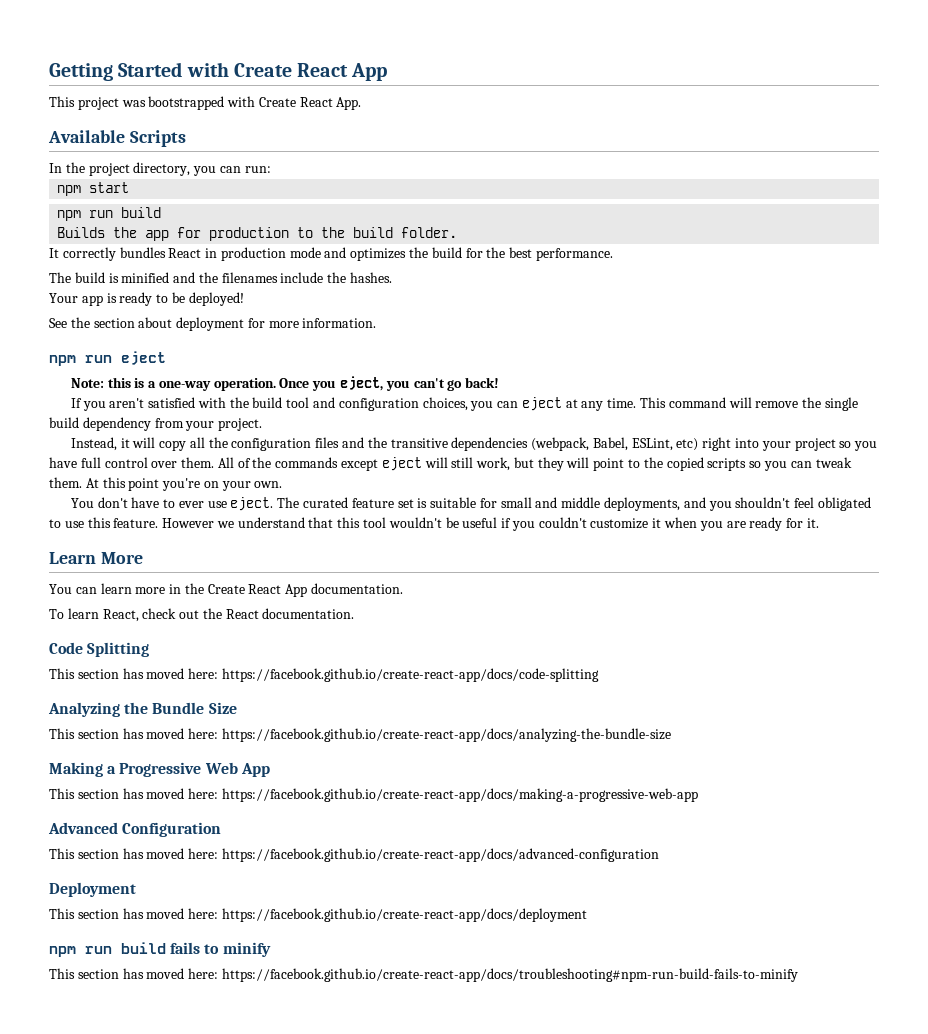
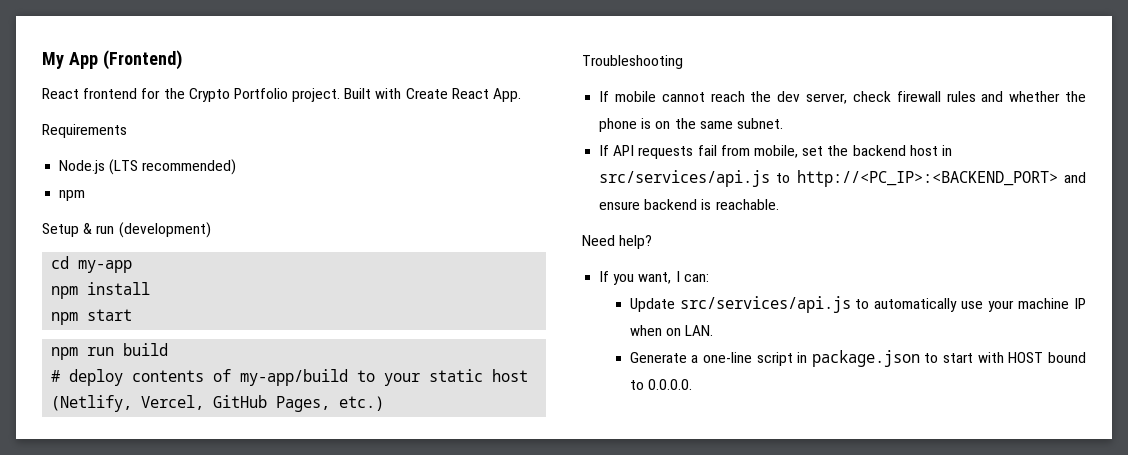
[49,62,388,81] [49,96,362,110] [48,130,186,147] [49,162,271,176] Getting Started with Create React App // This project was bootstrapped with Create React App. // Available Scripts // In the project directory, you can run: -> [42,50,182,70] [42,88,522,102] [42,124,127,138] [59,159,237,175] [59,190,86,201] [42,222,211,238] [51,256,133,273] [51,282,151,299] My App (Frontend) // React frontend for the Crypto Portfolio project. Built with Create React App. // Requirements // Node.js (LTS recommended) // npm // Setup & run (development) // cd my-app // npm install
[57,227,458,241] [49,247,613,261] [49,272,393,283] [49,292,244,306] [49,317,377,331] [49,351,166,366] [70,376,500,391] [70,397,858,411] [49,417,263,431] [70,437,878,451] [49,457,852,471] [49,477,283,491] [70,497,871,511] [49,517,819,531] [49,552,143,564] [49,583,404,597] [49,608,355,622] [49,642,150,657] [49,668,599,682] [48,702,237,717] [49,728,671,742] [49,762,270,777] [49,788,698,802] [48,822,222,837] [49,848,659,862] [49,882,136,897] [49,908,587,922] [49,942,271,957] [49,968,798,982] Builds the app for production to the build folder. // It correctly bundles React in production mode and optimizes the build for the best performance. // The build is minified and the filenames include the hashes. // Your app is ready to be deployed! // See the section about deployment for more information. // npm run eject // Note: this is a one-way operation. Once you eject, you can't go back! // If you aren't satisfied with the build tool and configuration choices, you can eject at any time. This command will remove the single build dependency from your project. // Instead, it will copy all the configuration files and the transitive dependencies (webpack, Babel, ESLint, etc) right into your project so you have full control over them. All of the commands except eject will still work, but they will point to the copied scripts so you can tweak them. At this point you're on your own. // You don't have to ever use eject. The curated feature set is suitable for small and middle deployments, and you shouldn't feel obligated to use this feature. However we understand that this tool wouldn't be useful if you couldn't customize it when you are ready for it. // Learn More // You can learn more in the Create React App documentation. // To learn React, check out the React documentation. // Code Splitting // This section has moved here: https://facebook.github.io/create-react-app/docs/code-splitting // Analyzing the Bundle Size // This section has moved here: https://facebook.github.io/create-react-app/docs/analyzing-the-bundle-size // Making a Progressive Web App // This section has moved here: https://facebook.github.io/create-react-app/docs/making-a-progressive-web-app // Advanced Configuration // This section has moved here: https://facebook.github.io/create-react-app/docs/advanced-configuration // Deployment // This section has moved here: https://facebook.github.io/create-react-app/docs/deployment // npm run build fails to minify // This section has moved here: https://facebook.github.io/create-react-app/docs/troubleshooting#npm-run-build-fails-to-minify -> [51,369,529,386] [51,395,385,412] [582,55,683,69] [599,91,1086,104] [599,118,783,132] [599,145,952,159] [599,170,1086,187] [599,199,779,210] [582,235,653,249] [599,271,709,285] [629,296,1086,313] [629,325,713,336] [629,350,1086,367] [629,379,692,390] # deploy contents of my-app/build to your static host (Netlify, Vercel, GitHub Pages, etc.) // Troubleshooting // If mobile cannot reach the dev server, check firewall rules and whether the phone is on the same subnet. // If API requests fail from mobile, set the backend host in src/services/api.js to http://<PC_IP>:<BACKEND_PORT> and ensure backend is reachable. // Need help? // If you want, I can: // Update src/services/api.js to automatically use your machine IP when on LAN. // Generate a one-line script in package.json to start with HOST bound to 0.0.0.0.

